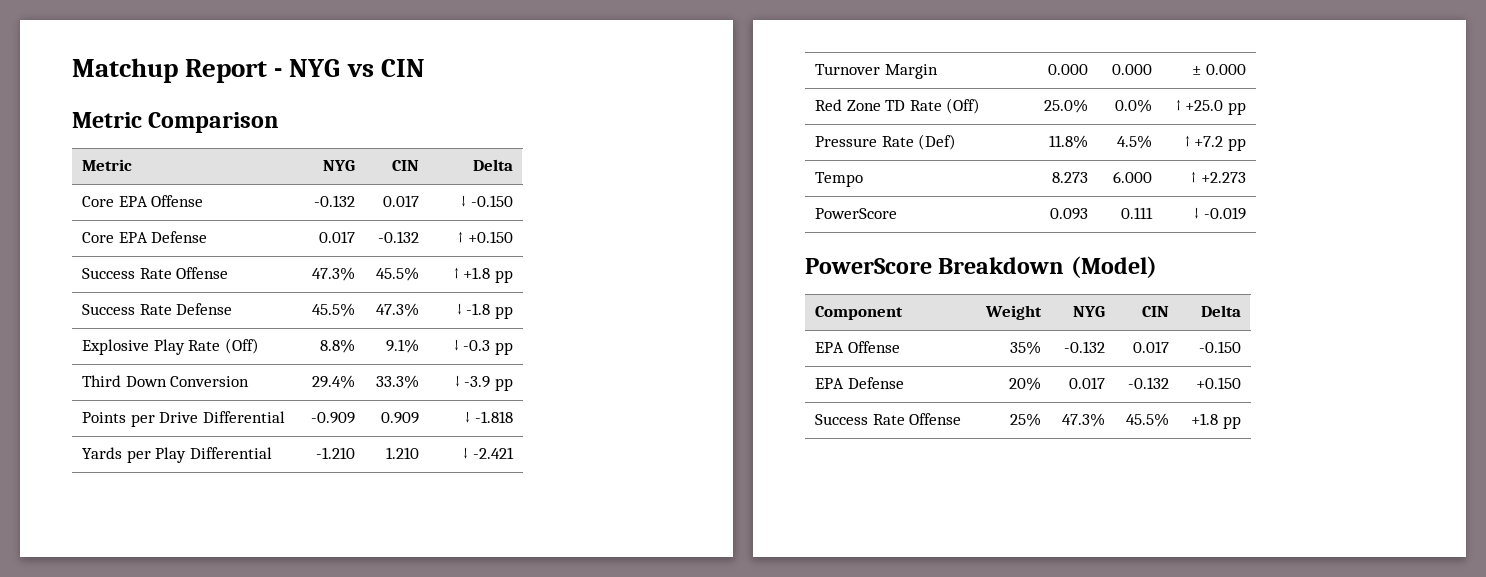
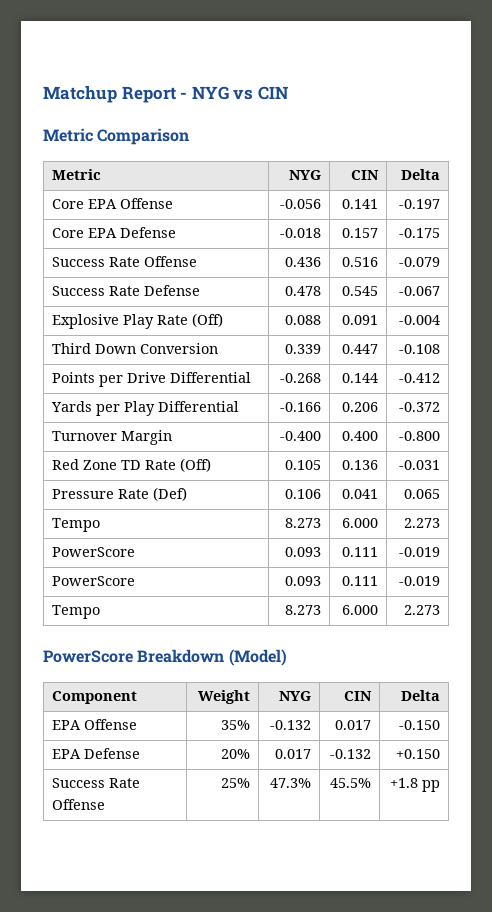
[313,195,355,207] [382,195,419,207] [461,195,513,207] -0.132 | 0.017 | ↓ -0.150 -> [279,199,321,209] [341,199,378,209] [398,199,440,209] -0.056 | 0.141 | -0.197
[318,231,355,243] [377,231,419,243] [458,231,513,243] [82,267,229,279] [311,267,355,281] [375,267,419,281] [453,267,513,283] [82,303,233,315] [311,303,355,317] [375,303,419,317] [456,303,513,319] [82,338,259,355] [319,339,355,353] [385,339,419,353] [453,339,513,355] [82,375,250,387] [311,375,355,389] [375,375,419,389] [454,375,513,391] 0.017 | -0.132 | ↑ +0.150 // Success Rate Offense | 47.3% | 45.5% | ↑ +1.8 pp // Success Rate Defense | 45.5% | 47.3% | ↓ -1.8 pp // Explosive Play Rate (Off) | 8.8% | 9.1% | ↓ -0.3 pp // Third Down Conversion | 29.4% | 33.3% | ↓ -3.9 pp -> [279,228,321,238] [341,228,378,238] [398,228,440,238] [52,256,198,267] [284,257,321,267] [341,257,378,267] [398,257,440,267] [52,285,201,296] [284,286,321,296] [341,286,378,296] [398,286,440,296] [52,313,224,329] [284,315,321,325] [341,315,378,325] [398,315,440,325] [52,343,219,354] [284,344,321,354] [341,344,378,354] [398,344,440,354] -0.018 | 0.157 | -0.175 // Success Rate Offense | 0.436 | 0.516 | -0.079 // Success Rate Defense | 0.478 | 0.545 | -0.067 // Explosive Play Rate (Off) | 0.088 | 0.091 | -0.004 // Third Down Conversion | 0.339 | 0.447 | -0.108
[310,412,355,424] [380,412,419,424] [465,411,513,423] -0.909 | 0.909 | ↓ -1.818 -> [279,373,321,383] [341,373,378,383] [398,373,440,383] -0.268 | 0.144 | -0.412
[315,447,355,459] [385,447,419,459] [463,447,514,459] [815,64,938,79] [1047,64,1088,75] [1111,64,1152,75] [1192,64,1246,75] -1.210 | 1.210 | ↓ -2.421 // Turnover Margin | 0.000 | 0.000 | ± 0.000 -> [279,402,321,412] [341,402,378,412] [398,402,440,412] [52,430,173,445] [279,431,321,441] [341,431,378,441] [398,431,440,441] -0.166 | 0.206 | -0.372 // Turnover Margin | -0.400 | 0.400 | -0.800
[1043,99,1088,113] [1114,99,1152,113] [1175,99,1246,115] [815,134,957,150] [1048,135,1088,149] [1116,135,1152,149] [1184,135,1246,151] [815,172,864,187] [1051,172,1088,183] [1112,171,1152,183] [1191,171,1246,183] [815,208,898,219] [1049,208,1088,220] [1120,207,1153,219] [1194,207,1246,220] 25.0% | 0.0% | ↑ +25.0 pp // Pressure Rate (Def) | 11.8% | 4.5% | ↑ +7.2 pp // Tempo | 8.273 | 6.000 | ↑ +2.273 // PowerScore | 0.093 | 0.111 | ↓ -0.019 -> [284,460,321,470] [341,460,378,470] [398,460,440,470] [52,487,188,501] [284,489,321,499] [341,489,378,499] [403,489,440,499] [52,518,101,532] [284,518,321,528] [341,518,378,528] [403,518,440,528] [52,547,136,557] [284,547,321,557] [341,547,378,557] [398,547,440,557] [52,576,136,586] [284,576,321,586] [341,576,378,586] [398,576,440,586] [52,605,101,619] [284,605,321,615] [341,605,378,615] [403,605,440,615] 0.105 | 0.136 | -0.031 // Pressure Rate (Def) | 0.106 | 0.041 | 0.065 // Tempo | 8.273 | 6.000 | 2.273 // PowerScore | 0.093 | 0.111 | -0.019 // PowerScore | 0.093 | 0.111 | -0.019 // Tempo | 8.273 | 6.000 | 2.273

